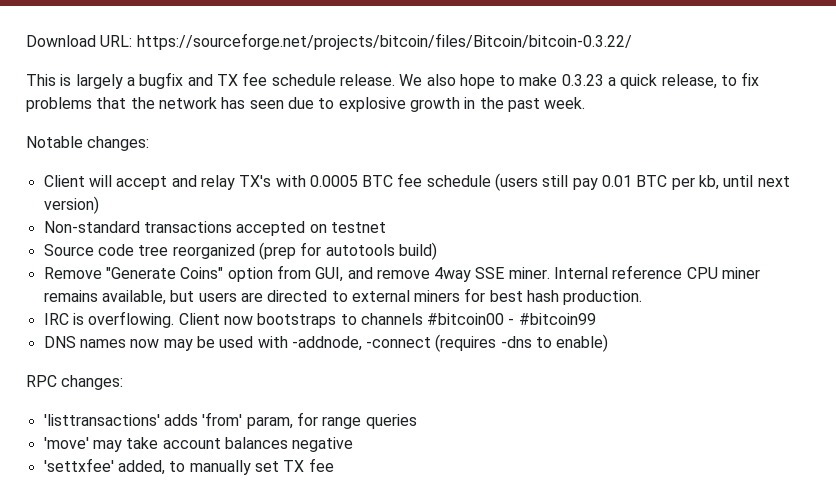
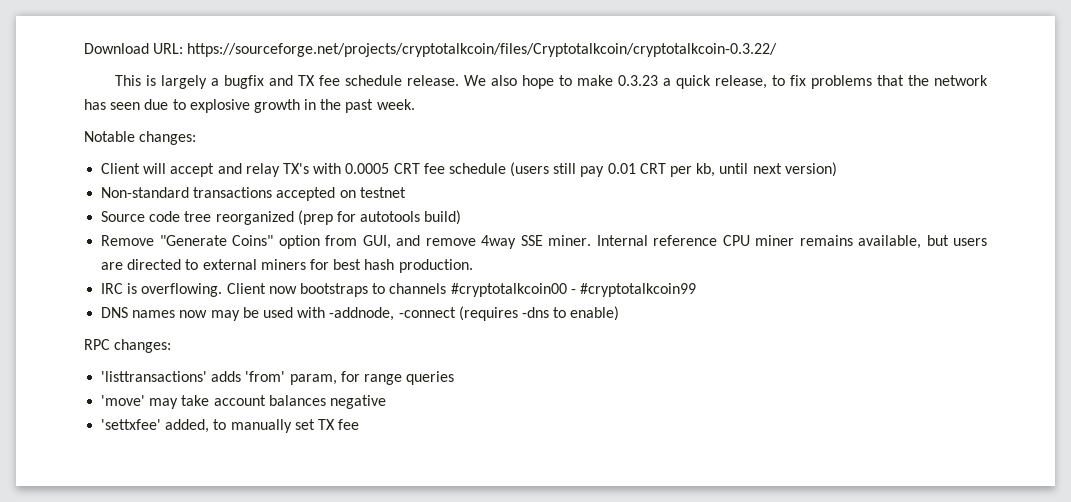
[136,33,632,50] https://sourceforge.net/projects/bitcoin/files/Bitcoin/bitcoin-0.3.22/ -> [187,43,778,57] https://sourceforge.net/projects/cryptotalkcoin/files/Cryptotalkcoin/cryptotalkcoin-0.3.22/
[362,175,394,187] BTC -> [393,163,420,174] CRT
[636,175,668,187] BTC -> [639,163,666,174] CRT
[427,313,596,325] #bitcoin00 - #bitcoin99 -> [450,283,696,297] #cryptotalkcoin00 - #cryptotalkcoin99

